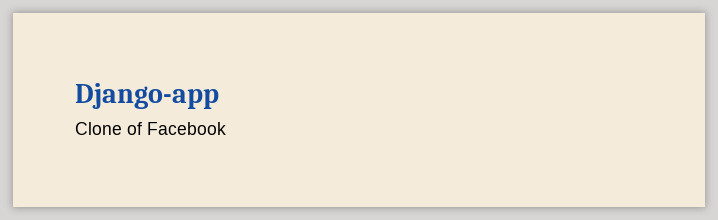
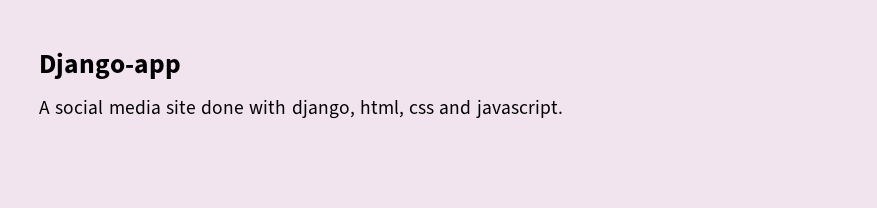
[75,122,226,135] Clone of Facebook -> [39,99,563,119] A social media site done with django, html, css and javascript.

